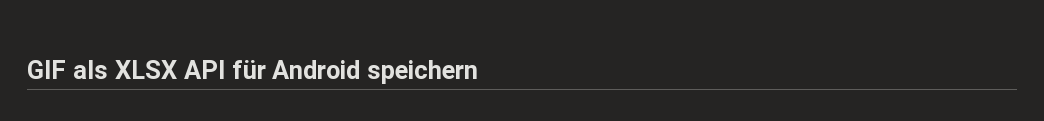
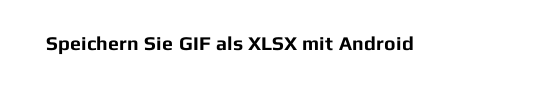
(27, 69) none -> [46,36,174,55] Speichern Sie
[183,60,479,84] API für Android speichern -> [302,36,414,51] mit Android

